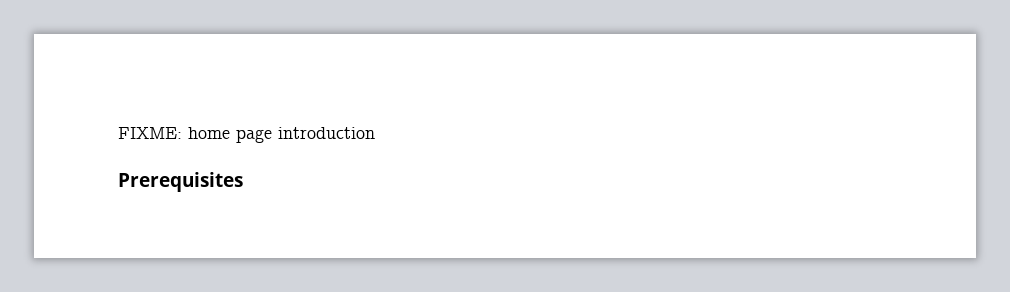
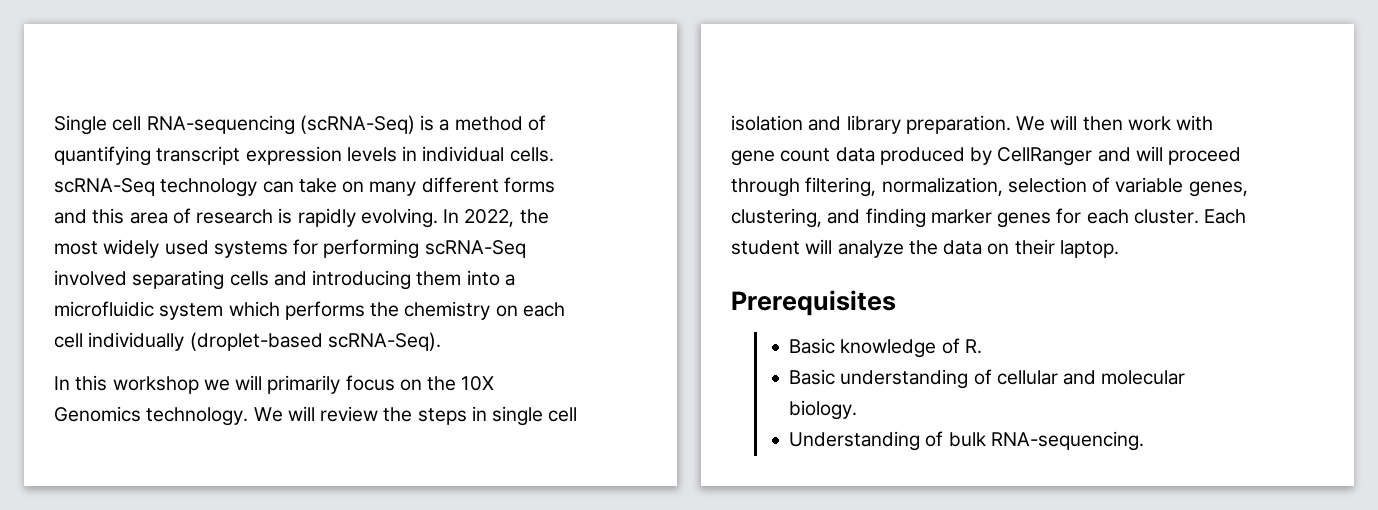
[118,127,375,143] [118,172,243,192] FIXME: home page introduction // Prerequisites -> [54,115,546,135] [54,146,554,166] [54,177,555,197] [54,208,549,228] [54,239,526,259] [54,270,515,290] [54,301,565,320] [54,332,441,351] [54,375,495,394] [54,406,578,426] [731,115,1214,134] [731,146,1242,166] [731,177,1248,197] [731,208,1247,228] [731,239,1119,258] [731,290,896,316] [789,338,982,358] [789,369,1186,389] [789,400,858,420] [789,431,1144,451] Single cell RNA-sequencing (scRNA-Seq) is a method of quantifying transcript expression levels in individual cells. scRNA-Seq technology can take on many different forms and this area of research is rapidly evolving. In 2022, the most widely used systems for performing scRNA-Seq involved separating cells and introducing them into a microfluidic system which performs the chemistry on each cell individually (droplet-based scRNA-Seq). // In this workshop we will primarily focus on the 10X Genomics technology. We will review the steps in single cell isolation and library preparation. We will then work with gene count data produced by CellRanger and will proceed through filtering, normalization, selection of variable genes, clustering, and finding marker genes for each cluster. Each student will analyze the data on their laptop. // Prerequisites // Basic knowledge of R. // Basic understanding of cellular and molecular biology. // Understanding of bulk RNA-sequencing.

